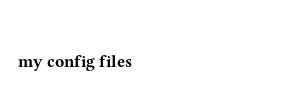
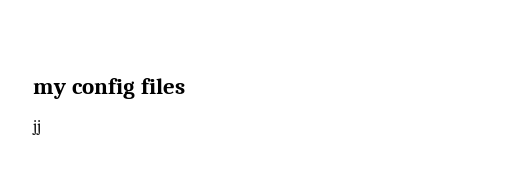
(133, 61) none -> [32,120,41,135] // jj

